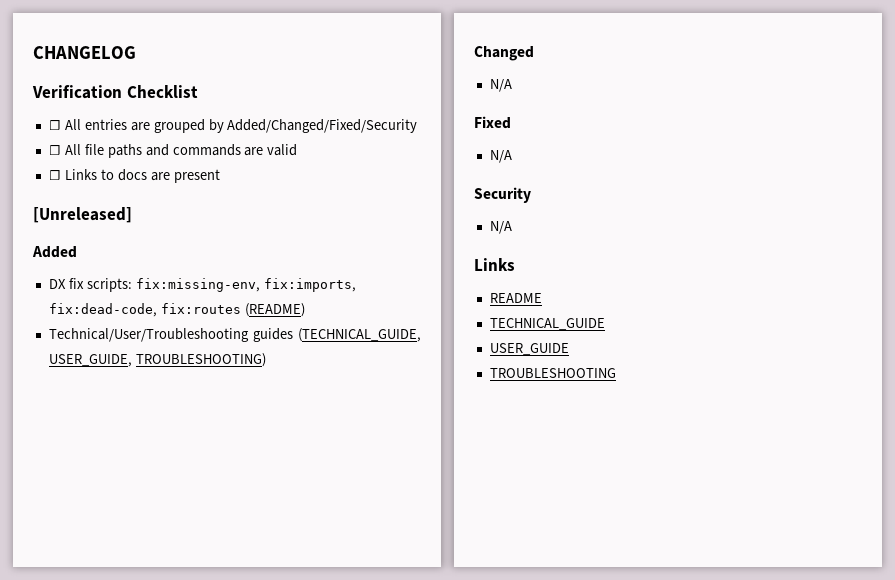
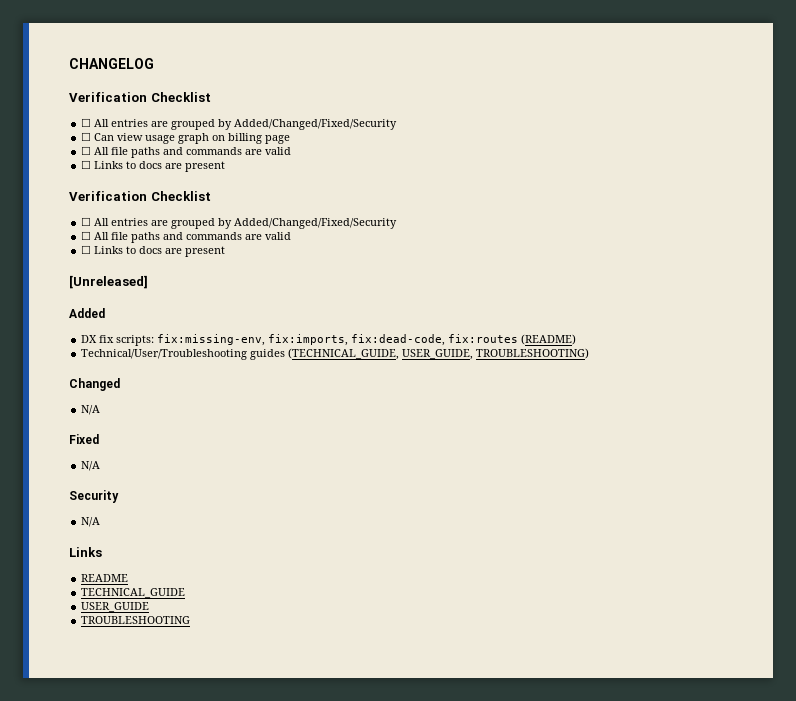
(418, 126) none -> [81,132,291,144] [81,146,292,158] [81,160,226,172] [69,191,211,201] [81,217,398,229] // ☐ Can view usage graph on billing page // ☐ All file paths and commands are valid // ☐ Links to docs are present // Verification Checklist // ☐ All entries are grouped by Added/Changed/Fixed/Security

